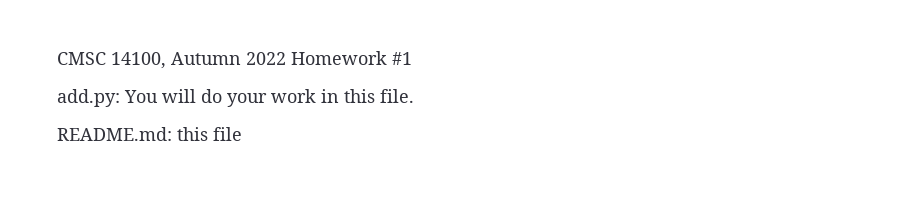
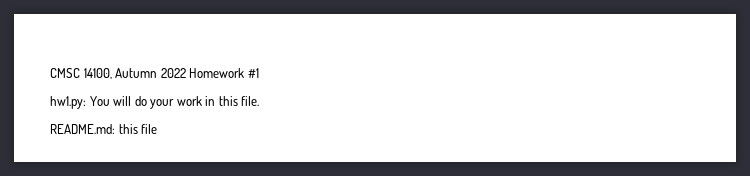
[57,89,120,107] add.py: -> [50,96,86,109] hw1.py:

